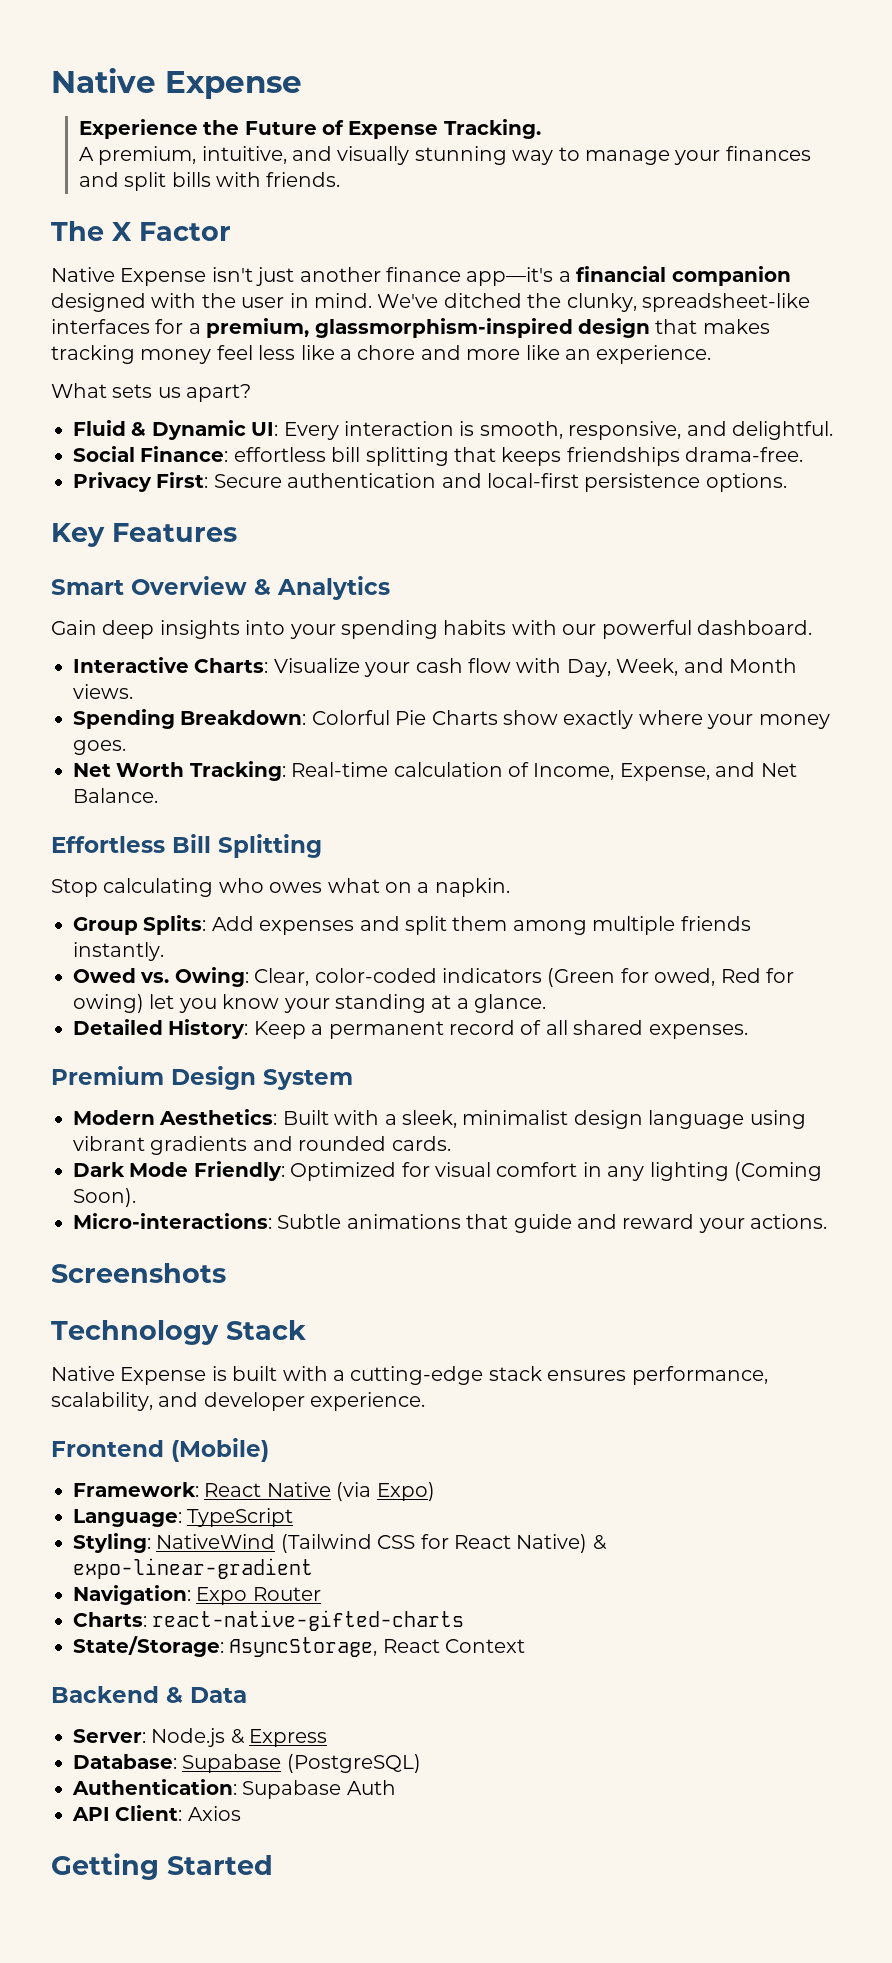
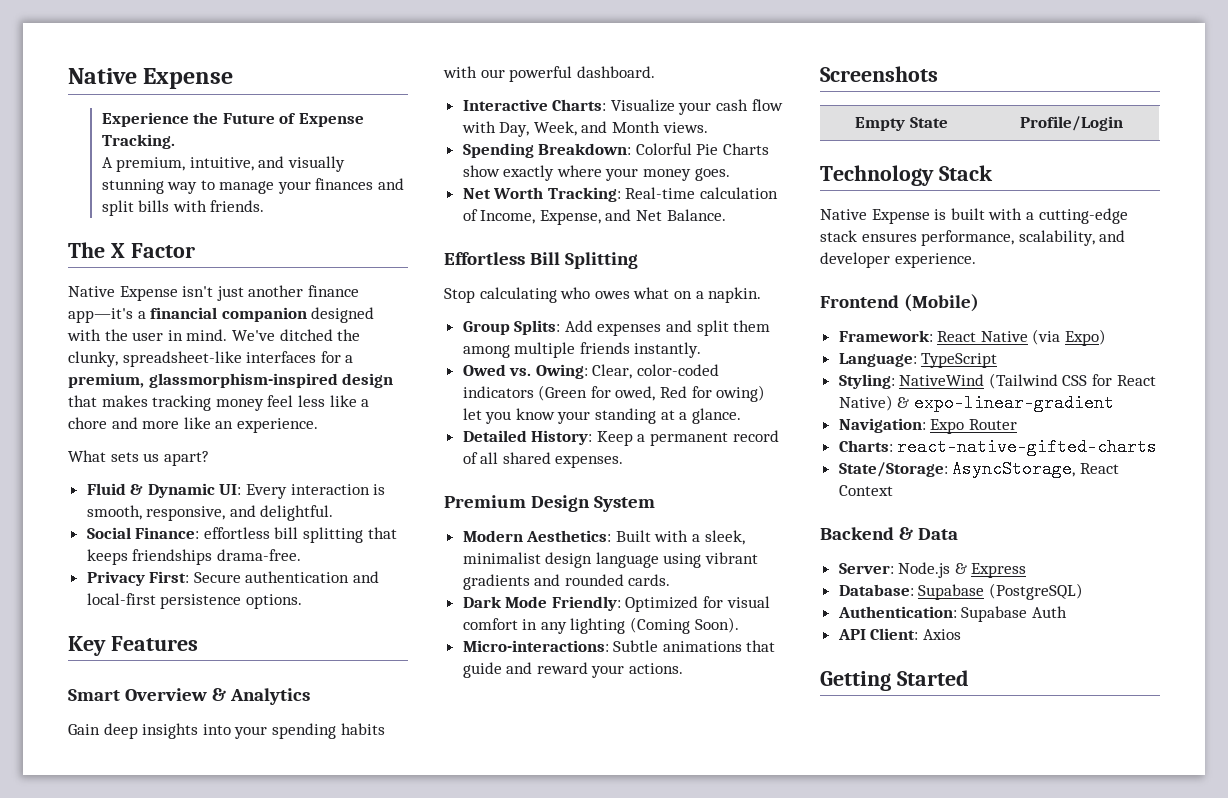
(226, 1273) none -> [855,117,948,131] [1019,116,1123,131] // Empty State | Profile/Login

